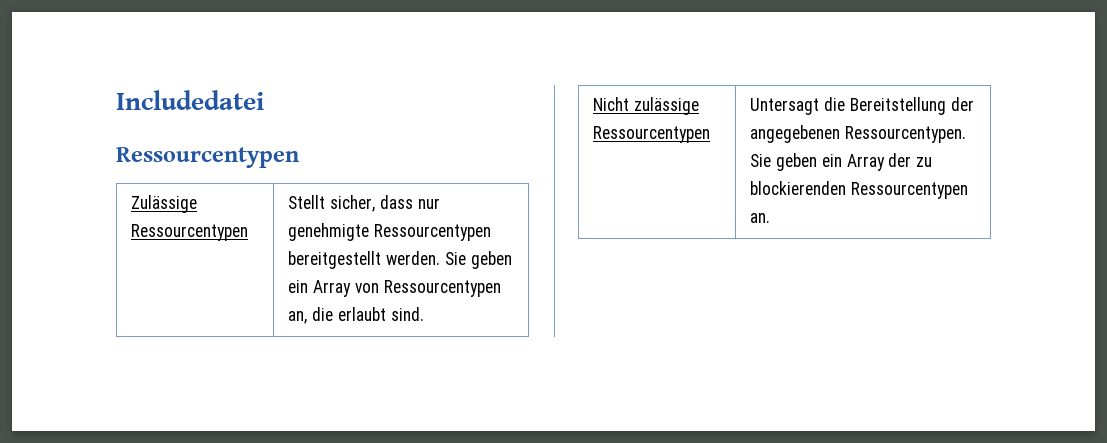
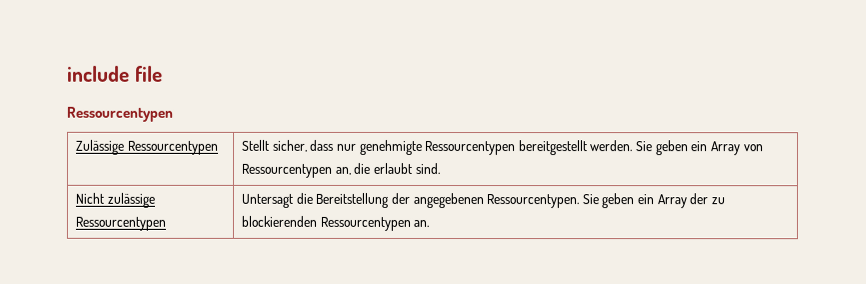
[116,90,264,110] Includedatei -> [67,65,163,82] include file

